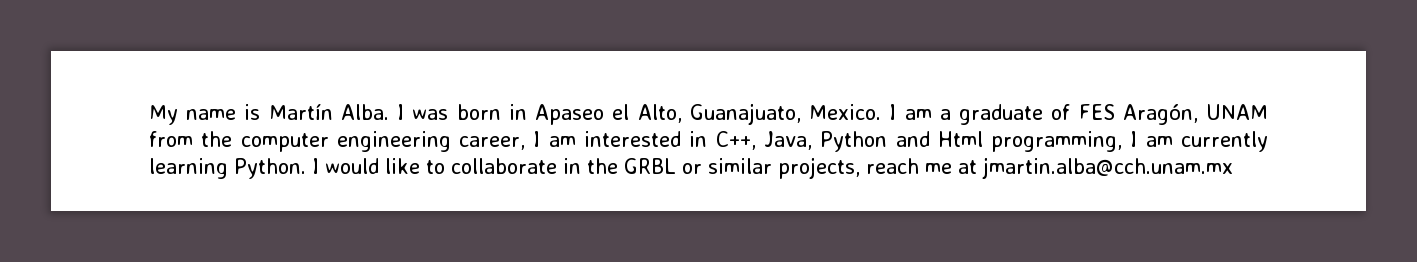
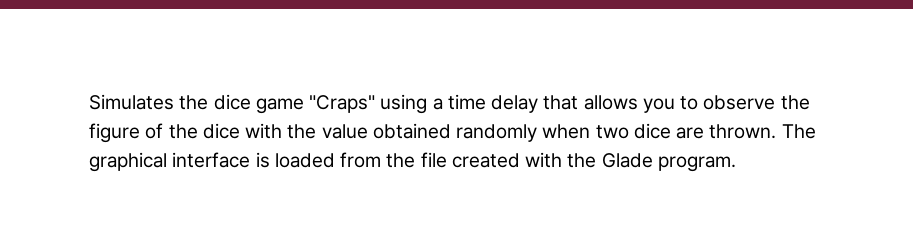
[149,103,1268,125] [149,131,1268,152] [149,157,1233,179] My name is Martín Alba. I was born in Apaseo el Alto, Guanajuato, Mexico. I am a graduate of FES Aragón, UNAM from the computer engineering career, I am interested in C++, Java, Python and Html programming, I am currently learning Python. I would like to collaborate in the GRBL or similar projects, reach me at jmartin.alba@cch.unam.mx -> [89,94,810,114] [89,123,816,143] [89,152,736,172] Simulates the dice game "Craps" using a time delay that allows you to observe the figure of the dice with the value obtained randomly when two dice are thrown. The graphical interface is loaded from the file created with the Glade program.

